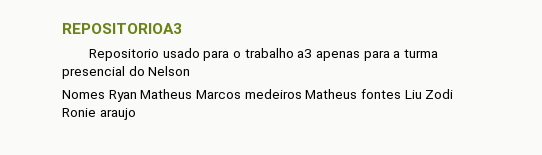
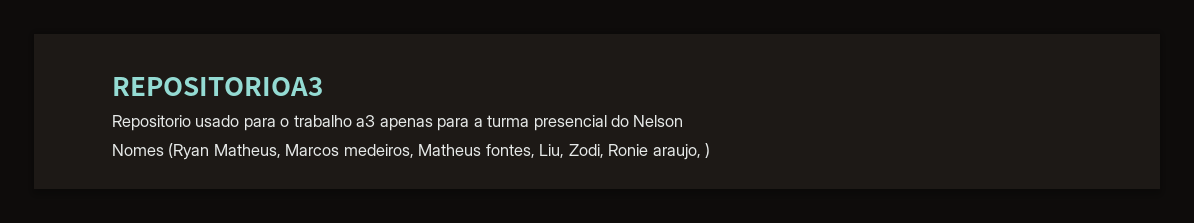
[108,89,454,102] [62,108,136,120] Ryan Matheus Marcos medeiros Matheus fontes Liu Zodi Ronie araujo -> [168,143,711,160] (Ryan Matheus, Marcos medeiros, Matheus fontes, Liu, Zodi, Ronie araujo, )

